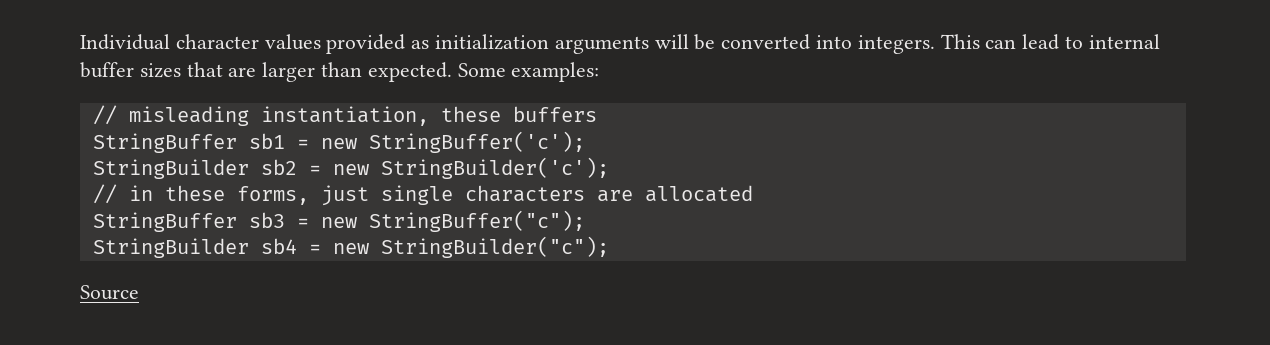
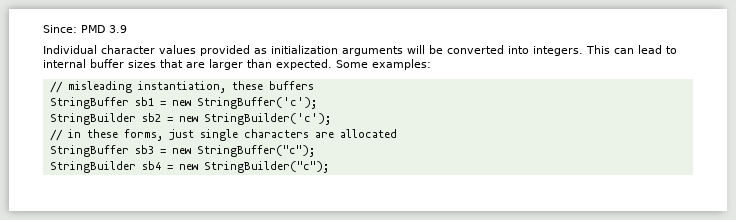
(80, 42) none -> [43,25,127,33] Since: PMD 3.9 //
[80,285,139,300] // Source -> (329, 167) none

